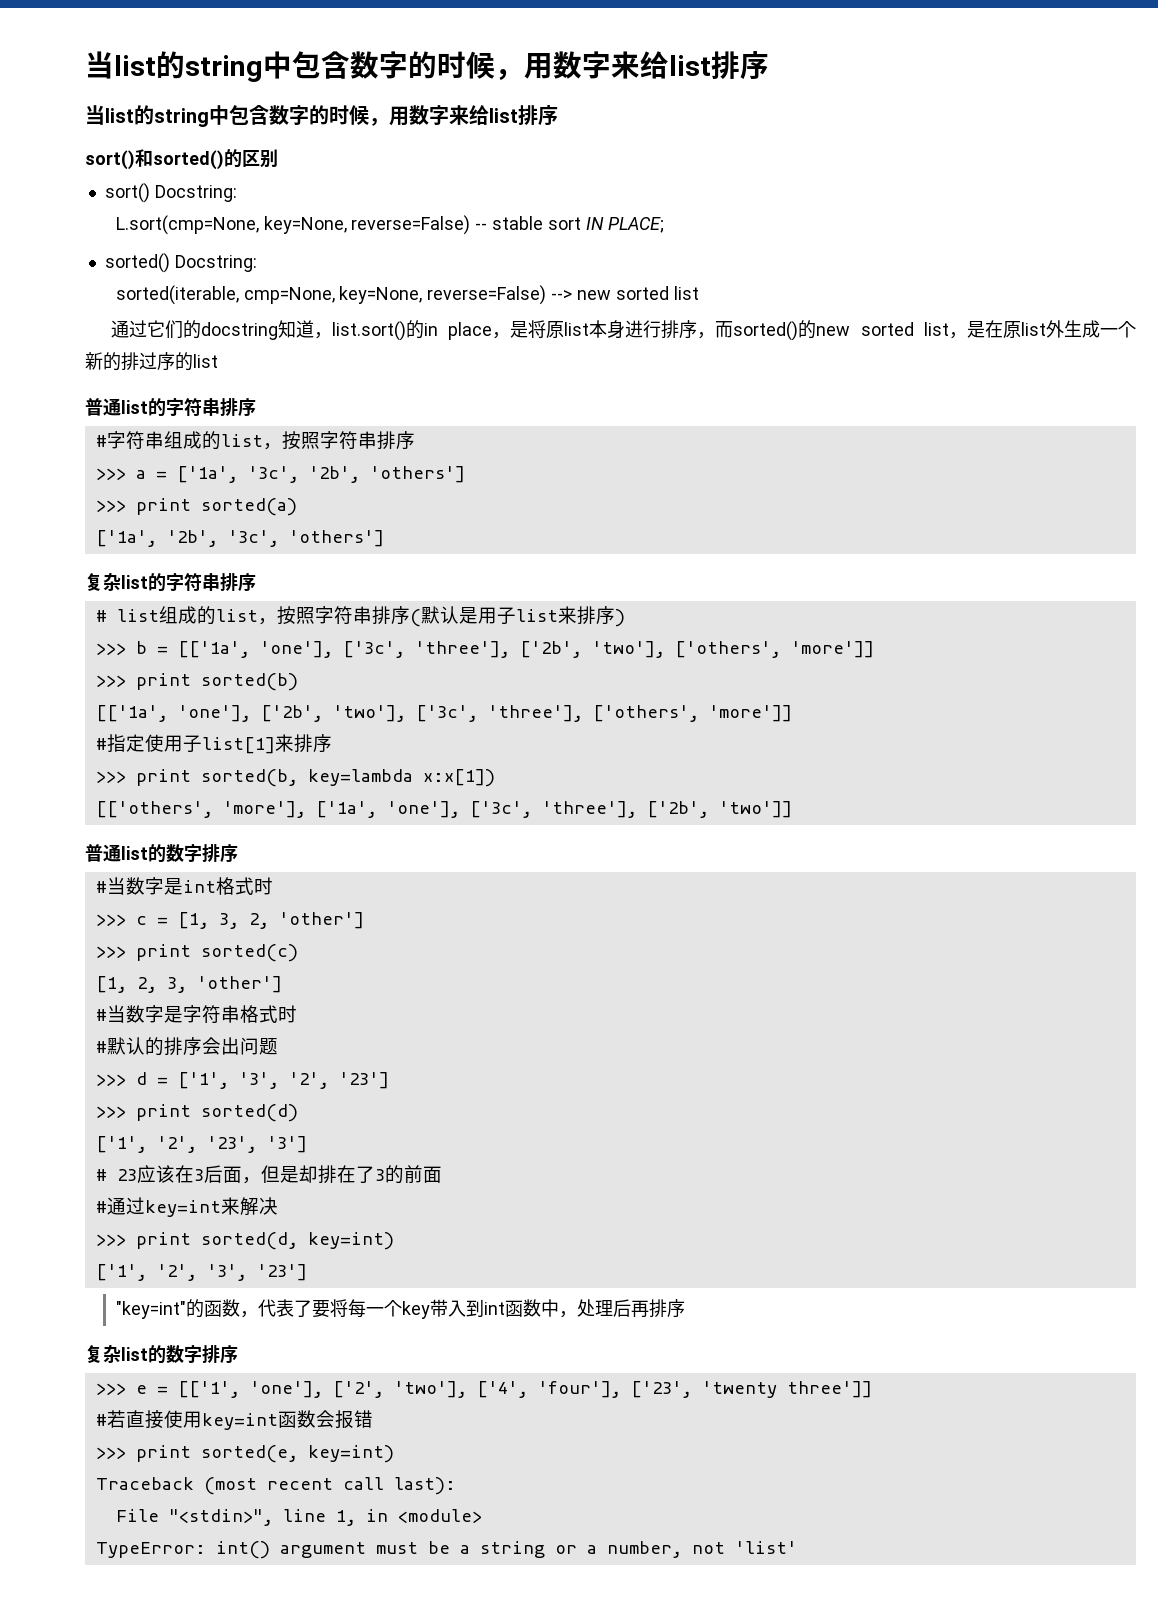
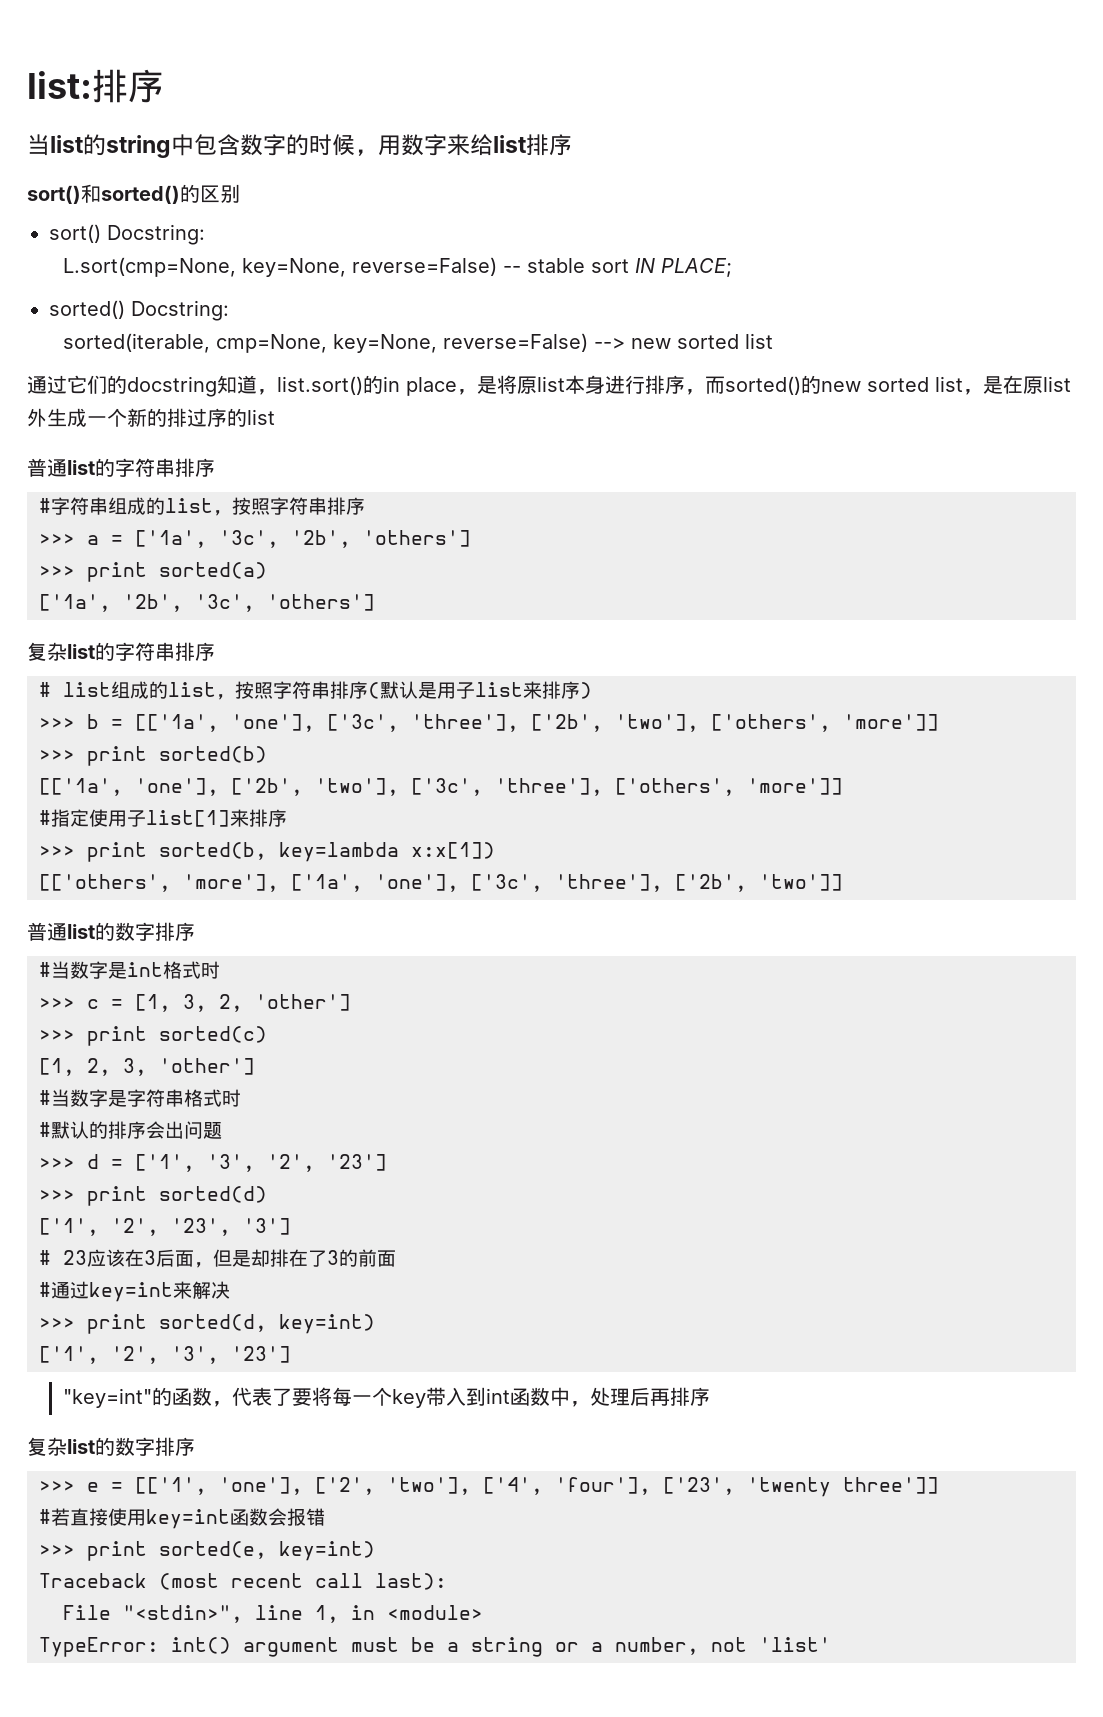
[85,51,711,82] 当list的string中包含数字的时候，用数字来给list -> [27,71,92,99] list:

